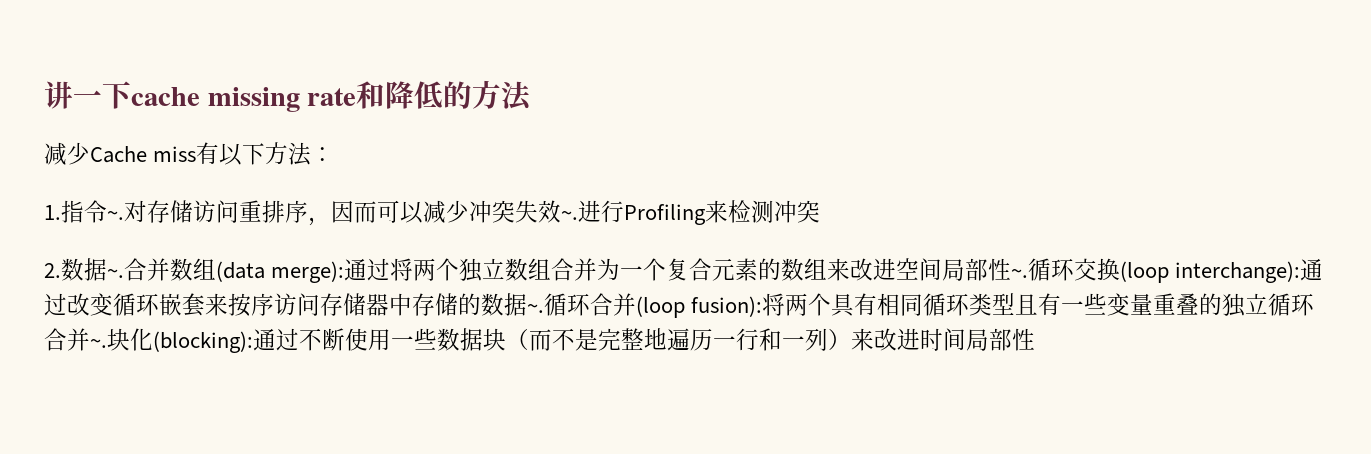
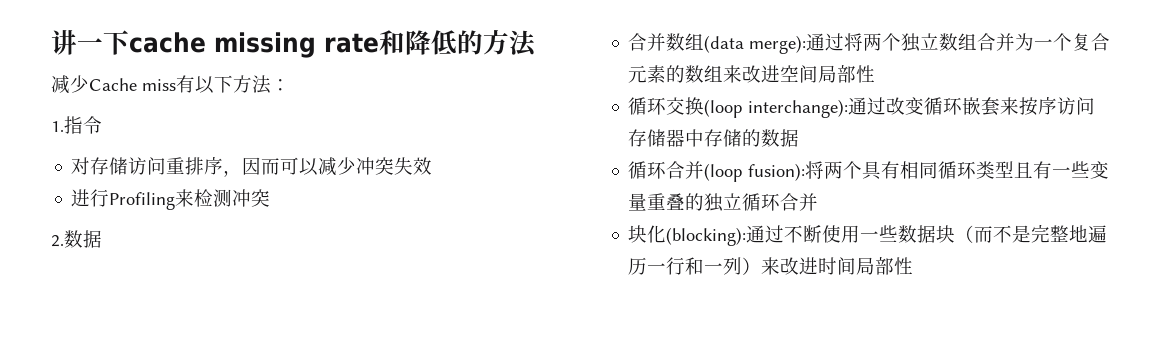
[107,211,124,220] ~. -> (102, 125) //
[561,211,578,220] ~. -> (433, 166) //
[107,269,124,278] ~. -> (102, 239) //
[1011,269,1029,278] ~. -> (876, 74) //
[527,304,544,313] ~. -> (800, 138) //
[90,339,107,348] ~. -> (819, 202) //

